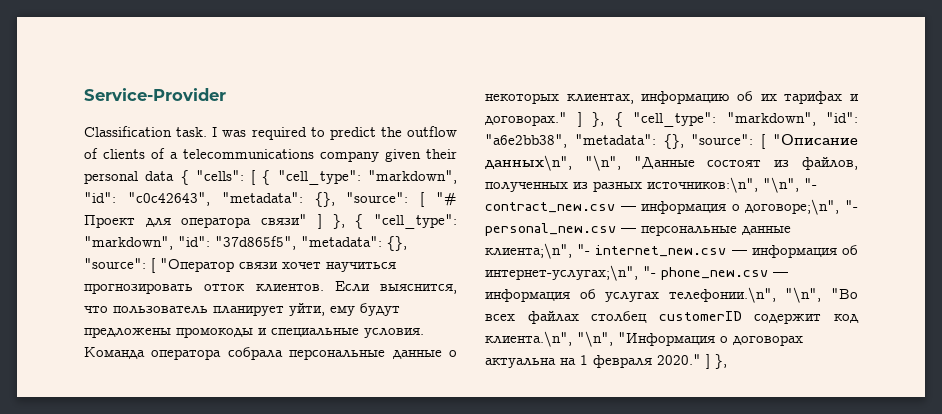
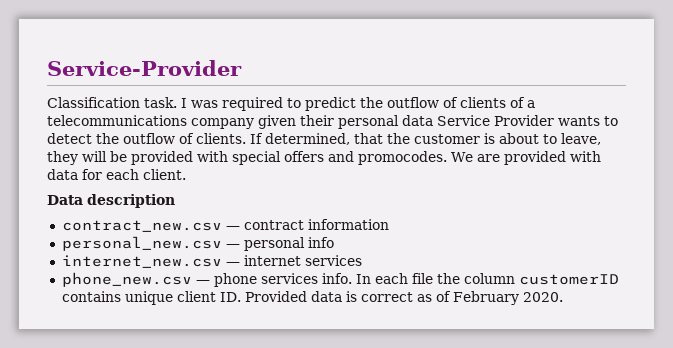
[180,170,457,185] [84,192,457,207] [84,214,458,229] [84,236,407,251] [84,258,396,273] [84,281,457,294] [84,303,400,316] [84,327,424,338] [84,347,457,360] [485,91,859,104] [485,112,858,127] [485,134,858,149] [485,155,858,171] [485,177,817,193] [485,199,858,215] [485,223,791,236] [485,243,858,259] [485,265,788,281] [485,287,858,303] [485,311,859,324] [485,331,803,347] [485,354,727,369] { "cells": [ { "cell_type": "markdown", "id": "c0c42643", "metadata": {}, "source": [ "# Проект для оператора связи" ] }, { "cell_type": "markdown", "id": "37d865f5", "metadata": {}, "source": [ "Оператор связи хочет научиться прогнозировать отток клиентов. Если выяснится, что пользователь планирует уйти, ему будут предложены промокоды и специальные условия. Команда оператора собрала персональные данные о некоторых клиентах, информацию об их тарифах и договорах." ] }, { "cell_type": "markdown", "id": "a6e2bb38", "metadata": {}, "source": [ "Описание данных\n", "\n", "Данные состоят из файлов, полученных из разных источников:\n", "\n", "- contract_new.csv — информация о договоре;\n", "- personal_new.csv — персональные данные клиента;\n", "- internet_new.csv — информация об интернет-услугах;\n", "- phone_new.csv — информация об услугах телефонии.\n", "\n", "Во всех файлах столбец customerID содержит код клиента.\n", "\n", "Информация о договорах актуальна на 1 февраля 2020." ] }, -> [437,115,618,126] [47,133,601,145] [47,151,601,165] [47,169,186,180] [47,194,175,208] [61,219,389,232] [61,236,334,251] [61,255,362,268] [61,272,619,287] [61,291,563,305] Service Provider wants to detect the outflow of clients. If determined, that the customer is about to leave, they will be provided with special offers and promocodes. We are provided with data for each client. // Data description // contract_new.csv — contract information // personal_new.csv — personal info // internet_new.csv — internet services // phone_new.csv — phone services info. In each file the column customerID contains unique client ID. Provided data is correct as of February 2020.

